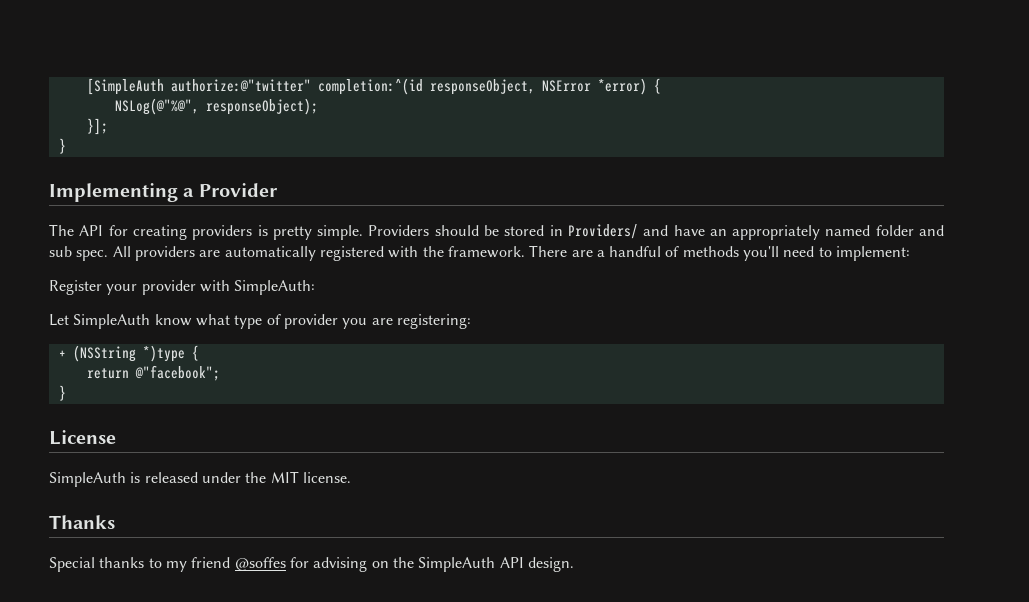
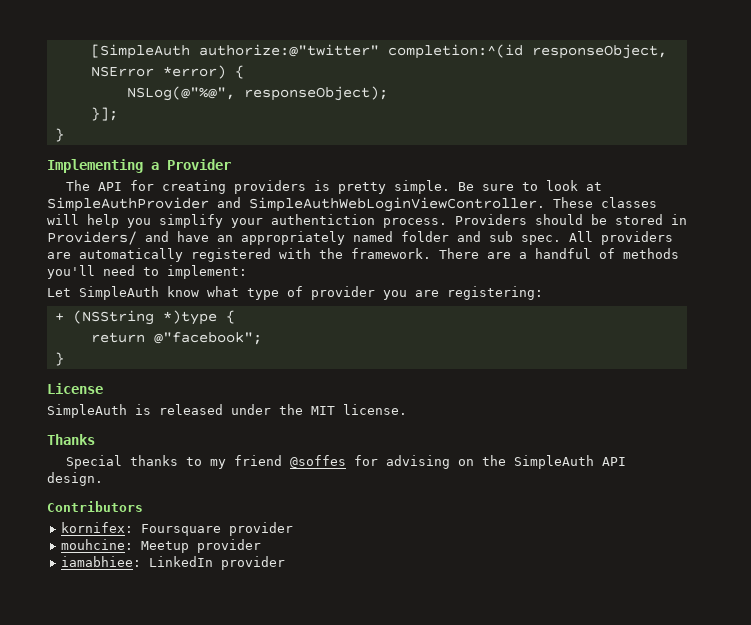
(364, 232) none -> [457,180,602,191] [47,197,657,212] [47,214,447,228] Be sure to look at SimpleAuthProvider and SimpleAuthWebLoginViewController. These classes will help you simplify your authentiction process.
[49,280,316,295] // Register your provider with SimpleAuth: -> (247, 272) none
(574, 564) none -> [47,501,143,512] [60,522,293,536] [60,539,261,553] [60,556,285,570] // Contributors // kornifex: Foursquare provider // mouhcine: Meetup provider // iamabhiee: LinkedIn provider

